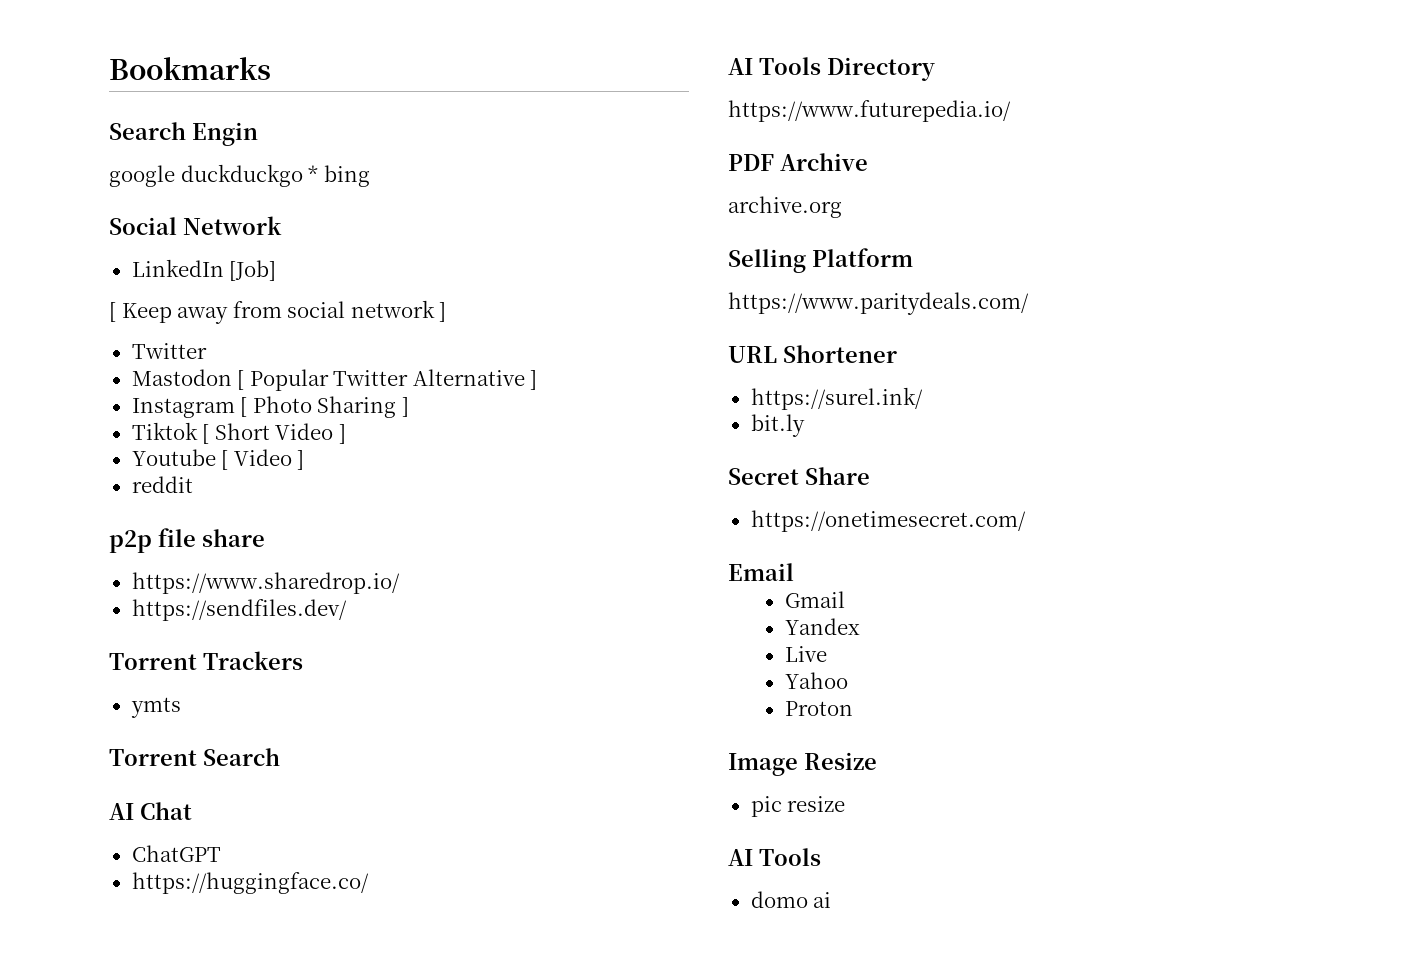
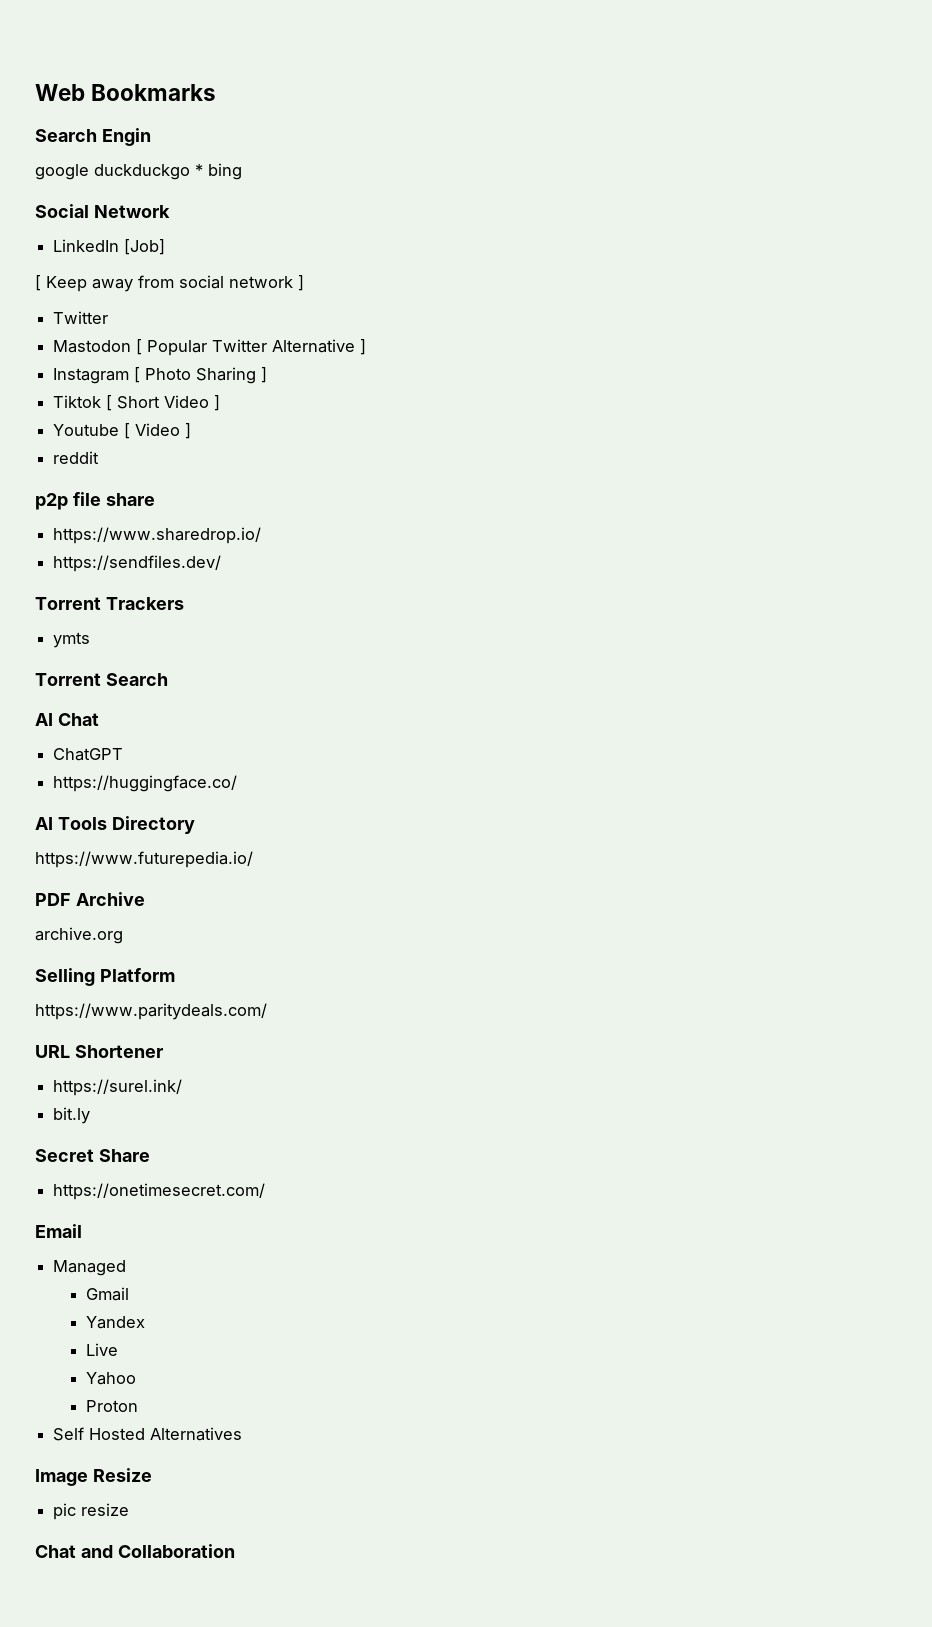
(109, 68) none -> [35,84,85,101] Web
(794, 572) none -> [53,1260,127,1276] // Managed
(853, 708) none -> [53,1427,243,1441] // Self Hosted Alternatives
[728,848,821,866] [750,891,832,908] AI Tools // domo ai -> [35,1544,235,1558] Chat and Collaboration

